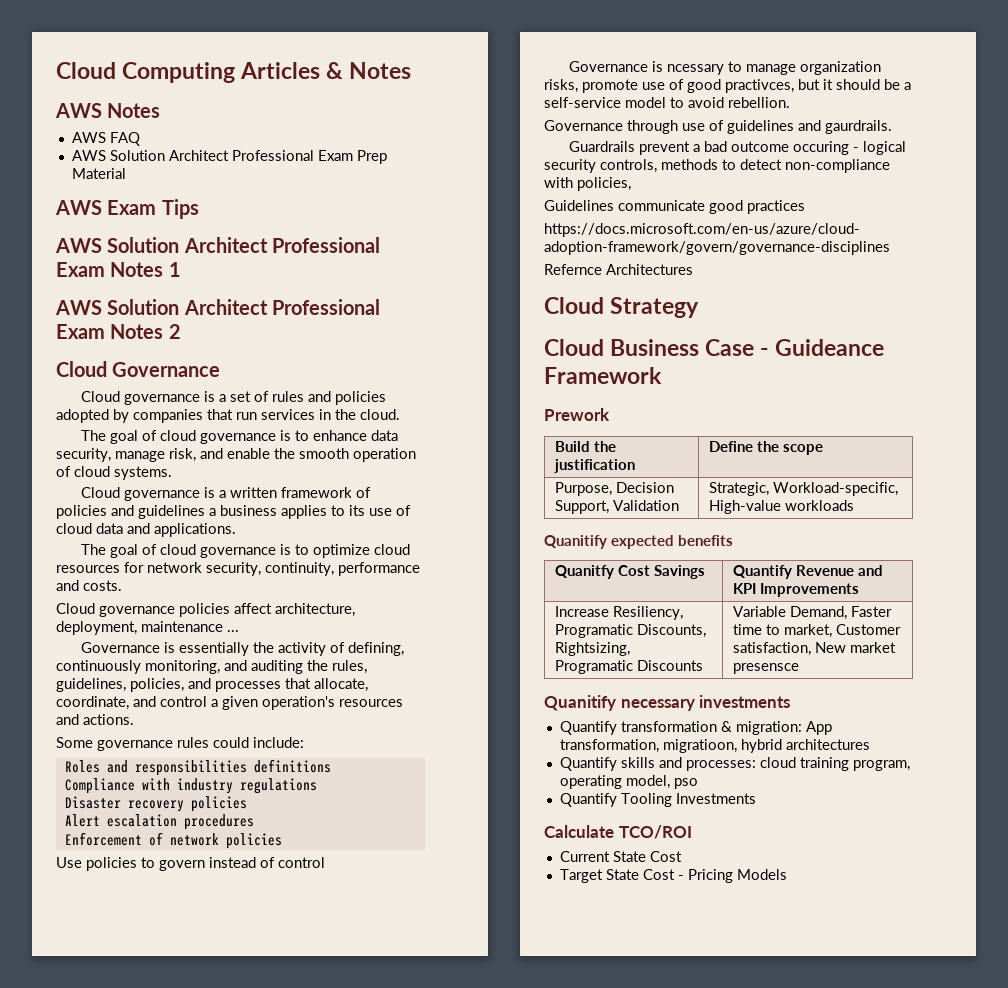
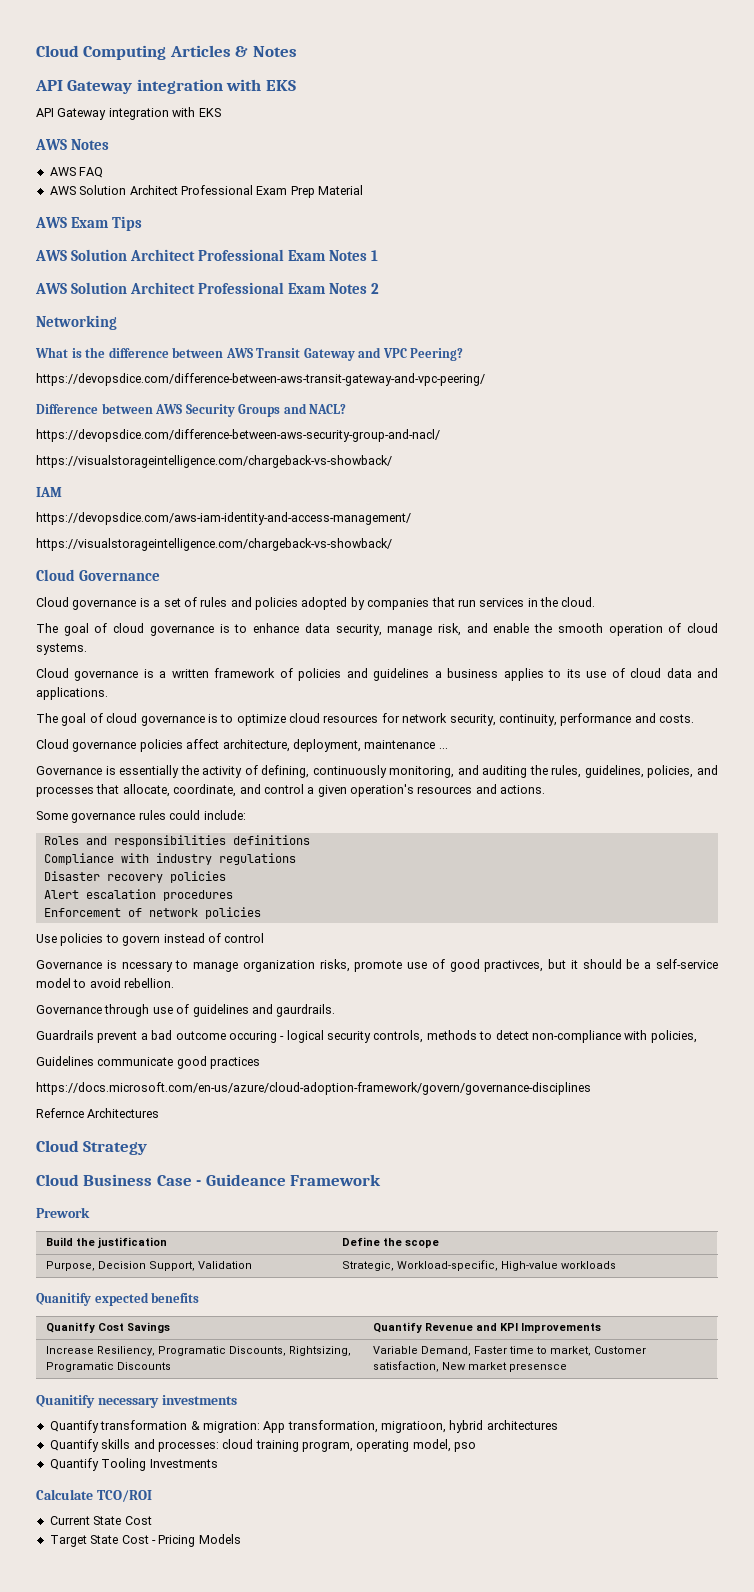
(412, 70) none -> [35,79,296,94] [36,107,221,120] // API Gateway integration with EKS // API Gateway integration with EKS
(181, 331) none -> [36,315,117,330] [35,347,464,361] [36,373,485,386] [36,403,347,417] [36,429,440,442] [36,455,392,468] [36,487,62,497] [36,512,411,525] [36,538,392,551] // Networking // What is the difference between AWS Transit Gateway and VPC Peering? // https://devopsdice.com/difference-between-aws-transit-gateway-and-vpc-peering/ // Difference between AWS Security Groups and NACL? // https://devopsdice.com/difference-between-aws-security-group-and-nacl/ // https://visualstorageintelligence.com/chargeback-vs-showback/ // IAM // https://devopsdice.com/aws-iam-identity-and-access-management/ // https://visualstorageintelligence.com/chargeback-vs-showback/

